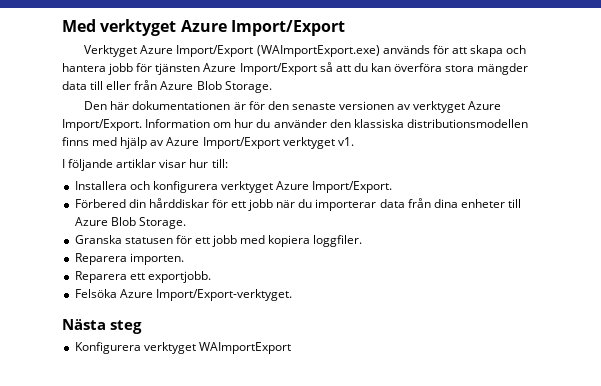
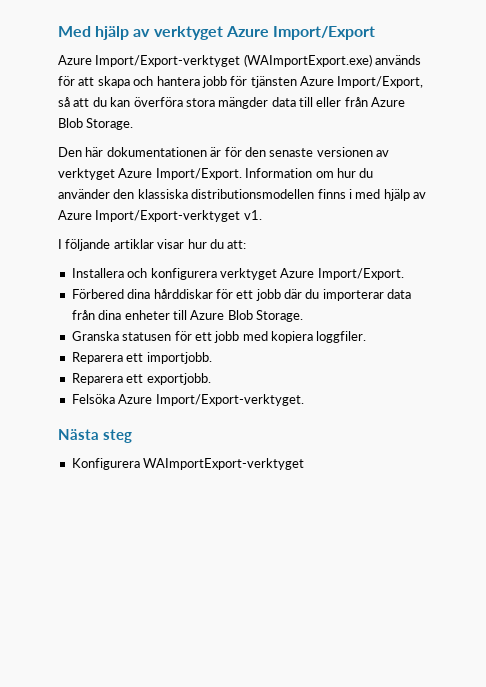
(96, 25) none -> [95,26,151,40] hjälp av
[84,45,254,57] Verktyget Azure Import/Export -> [58,55,241,67] Azure Import/Export-verktyget
[239,63,317,75] Import/Export -> [337,76,424,88] Import/Export,
(89, 141) none -> [348,189,352,199] i
[202,137,335,149] Import/Export verktyget -> [95,210,241,222] Import/Export-verktyget
[211,159,228,168] till: -> [209,239,247,249] du att:
[128,199,146,208] din -> [127,289,151,299] dina
[276,200,296,208] när -> [284,289,302,299] där
[129,253,184,265] importen. -> [126,352,212,364] ett importjobb.
[143,342,291,354] verktyget WAImportExport -> [143,458,305,470] WAImportExport-verktyget

